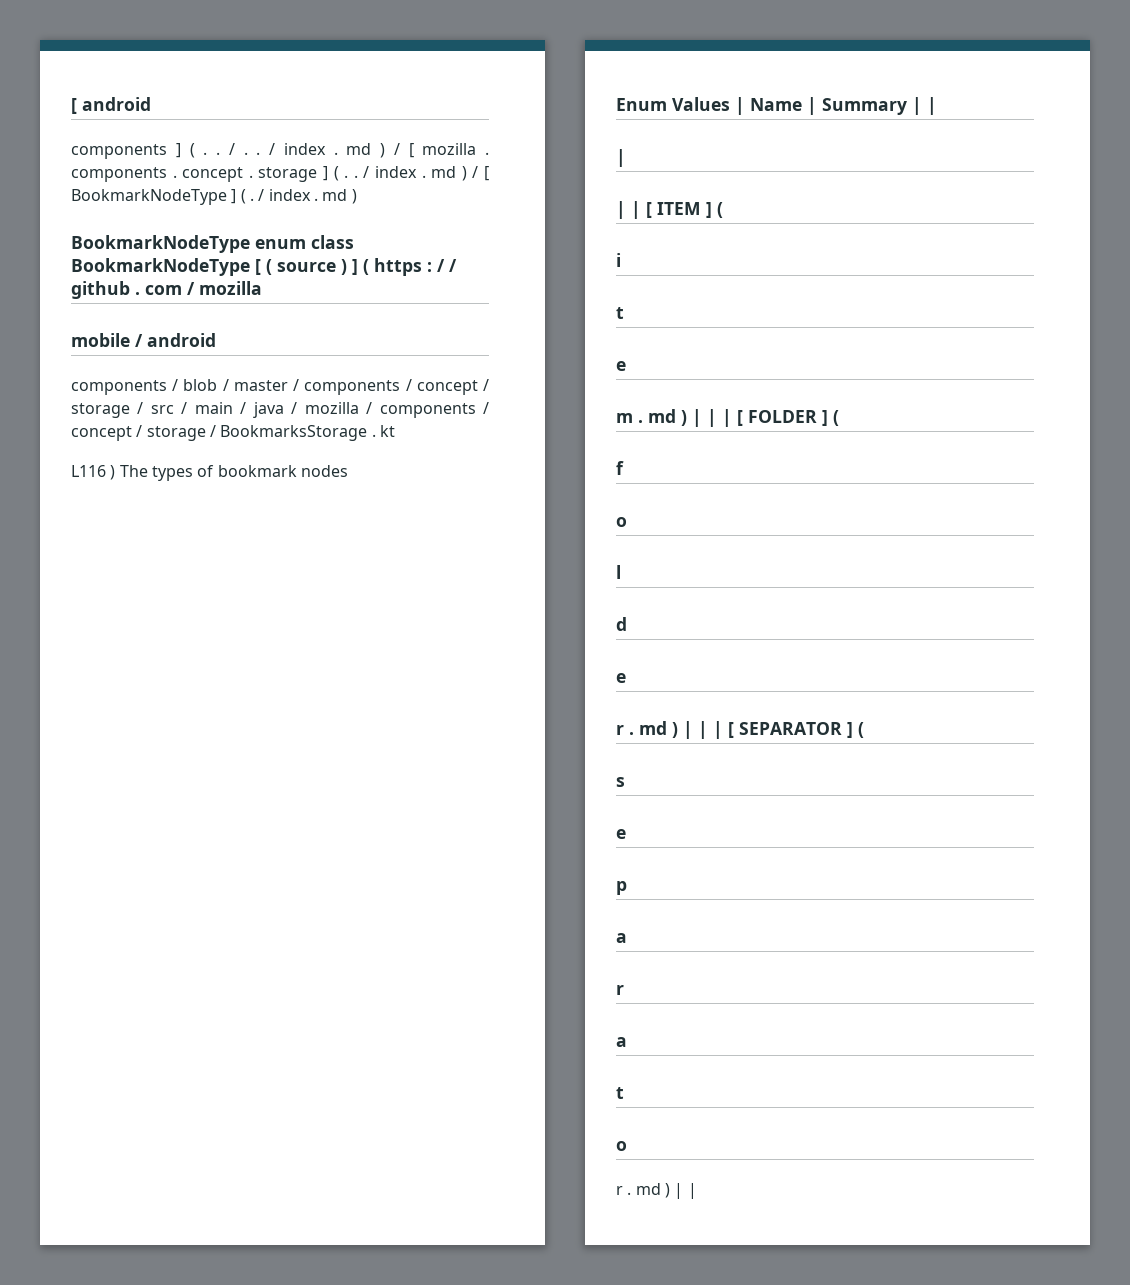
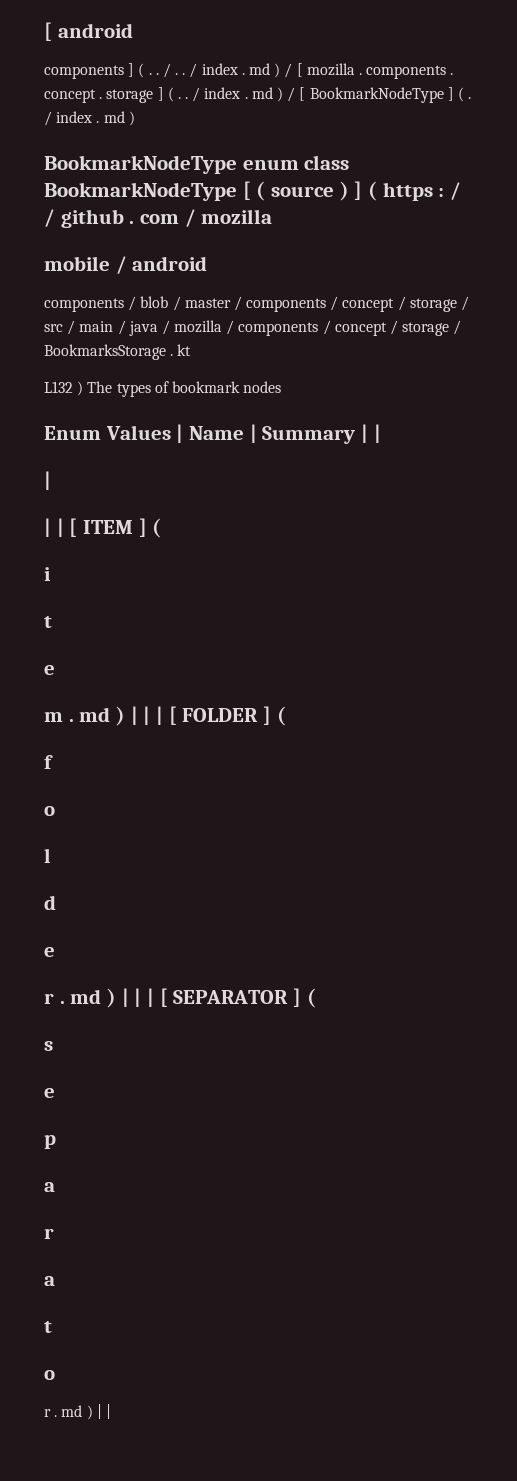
[71,465,106,477] L116 -> [44,381,73,393] L132

